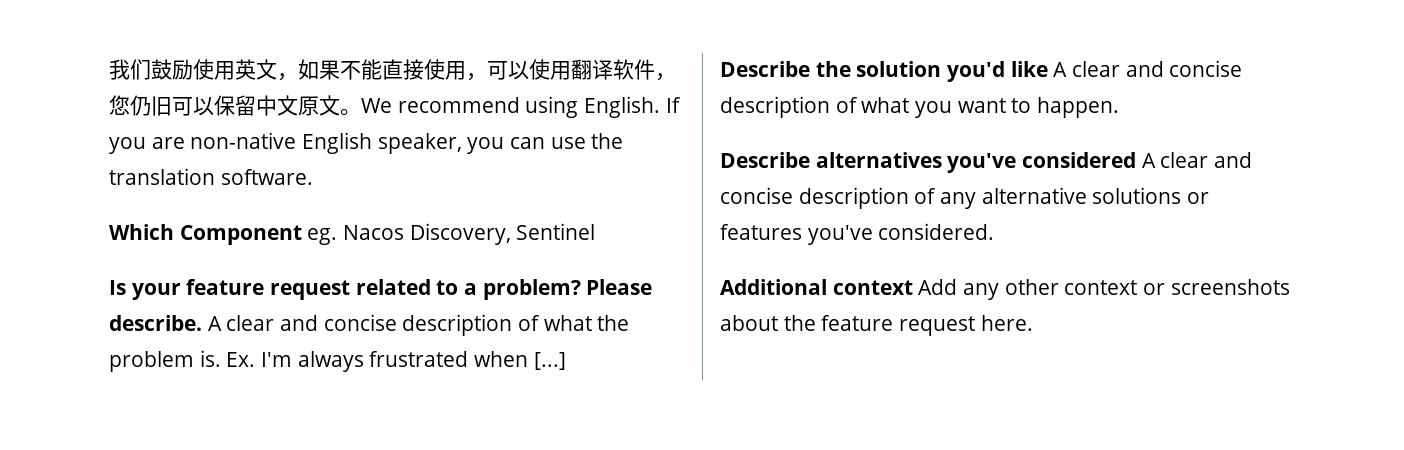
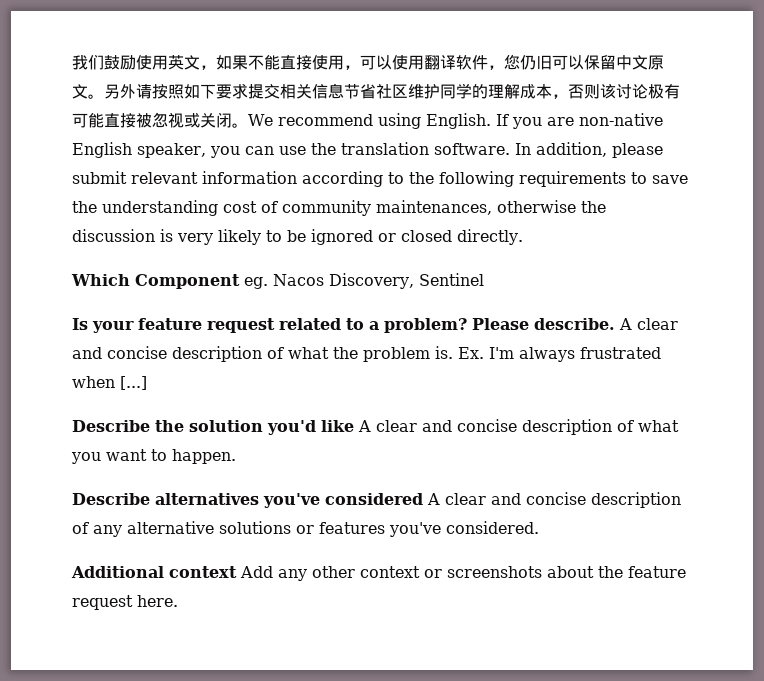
(361, 112) none -> [104,83,680,99] [72,112,248,128] 另外请按照如下要求提交相关信息节省社区维护同学的理解成本，否则该讨论极有可能直接被忽视或关闭。
(313, 177) none -> [514,142,663,158] [72,171,688,187] [72,200,606,216] [72,229,523,245] In addition, please submit relevant information according to the following requirements to save the understanding cost of community maintenances, otherwise the discussion is very likely to be ignored or closed directly.

